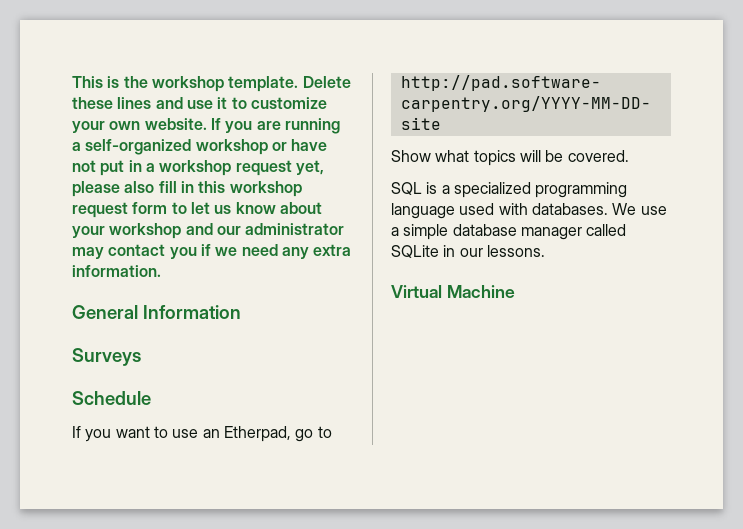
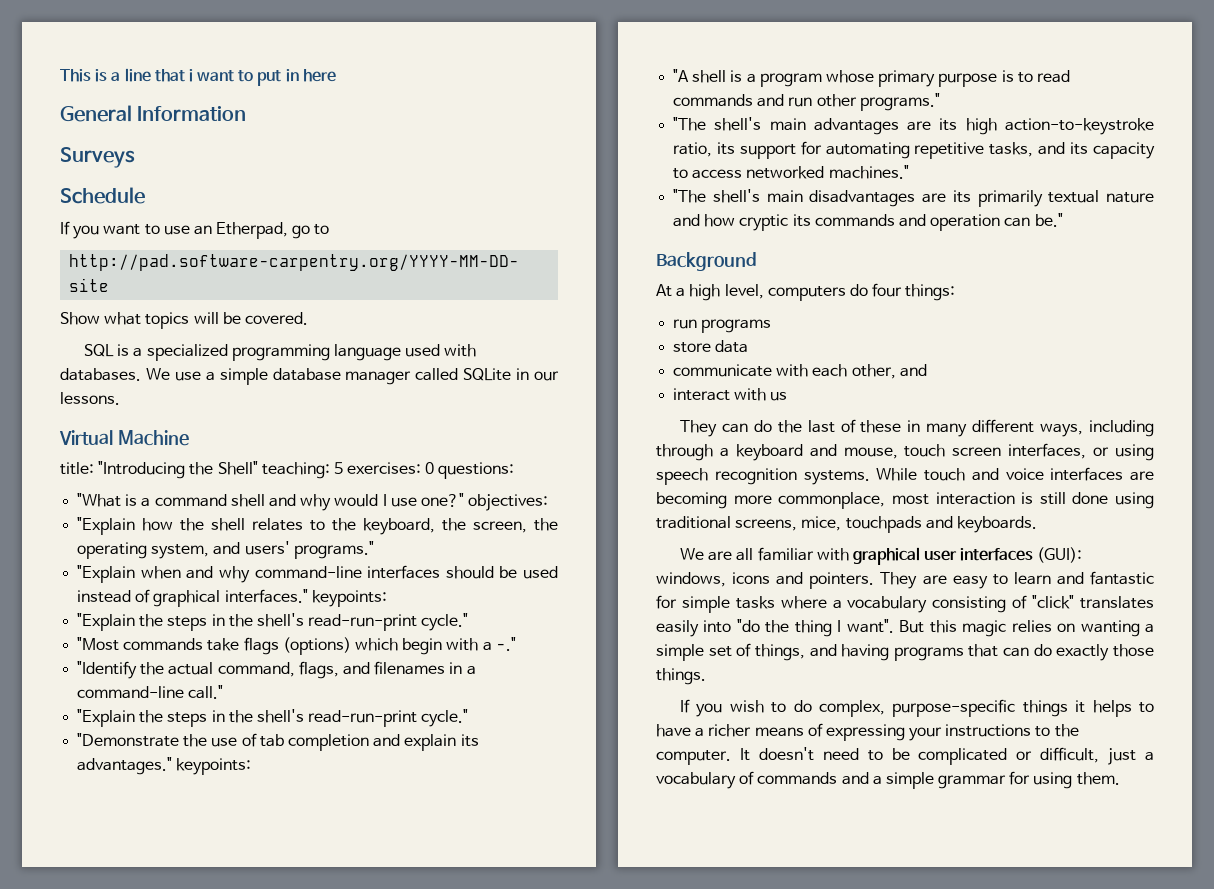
[123,76,351,92] [72,97,327,109] [72,118,340,134] [72,139,328,155] [72,160,324,176] [72,181,302,197] [72,202,322,218] [72,223,345,239] [72,244,352,259] [72,265,161,277] the workshop template. Delete these lines and use it to customize your own website. If you are running a self-organized workshop or have not put in a workshop request yet, please also fill in this workshop request form to let us know about your workshop and our administrator may contact you if we need any extra information. -> [111,68,336,86] a line that i want to put in here
(515, 291) none -> [60,461,515,479] [77,493,549,511] [77,517,558,535] [77,541,374,559] [77,565,558,583] [77,589,387,607] [77,613,469,631] [77,637,516,655] [77,661,476,679] [77,685,224,699] [77,709,469,727] [77,733,479,751] [77,757,252,775] [673,69,1070,87] [673,93,940,111] [673,117,1154,135] [673,141,1155,159] [673,165,909,179] [673,189,1154,207] [673,213,1063,231] [656,252,757,271] [656,283,956,301] [673,319,772,333] [673,340,749,353] [673,364,927,379] [673,388,788,401] [679,419,1154,437] [656,443,1154,461] [656,467,1154,485] [656,492,1154,509] [656,516,1037,533] [679,547,1083,565] [656,571,1154,589] [656,595,1154,613] [656,619,1154,637] [656,643,1154,661] [656,668,706,685] [679,699,1154,717] [656,723,1079,741] [656,747,1154,765] [656,771,1120,789] // title: "Introducing the Shell" teaching: 5 exercises: 0 questions: // "What is a command shell and why would I use one?" objectives: // "Explain how the shell relates to the keyboard, the screen, the operating system, and users' programs." // "Explain when and why command-line interfaces should be used instead of graphical interfaces." keypoints: // "Explain the steps in the shell's read-run-print cycle." // "Most commands take flags (options) which begin with a -." // "Identify the actual command, flags, and filenames in a command-line call." // "Explain the steps in the shell's read-run-print cycle." // "Demonstrate the use of tab completion and explain its advantages." keypoints: // "A shell is a program whose primary purpose is to read commands and run other programs." // "The shell's main advantages are its high action-to-keystroke ratio, its support for automating repetitive tasks, and its capacity to access networked machines." // "The shell's main disadvantages are its primarily textual nature and how cryptic its commands and operation can be." // Background // At a high level, computers do four things: // run programs // store data // communicate with each other, and // interact with us // They can do the last of these in many different ways, including through a keyboard and mouse, touch screen interfaces, or using speech recognition systems. While touch and voice interfaces are becoming more commonplace, most interaction is still done using traditional screens, mice, touchpads and keyboards. // We are all familiar with graphical user interfaces (GUI): windows, icons and pointers. They are easy to learn and fantastic for simple tasks where a vocabulary consisting of "click" translates easily into "do the thing I want". But this magic relies on wanting a simple set of things, and having programs that can do exactly those things. // If you wish to do complex, purpose-specific things it helps to have a richer means of expressing your instructions to the computer. It doesn't need to be complicated or difficult, just a vocabulary of commands and a simple grammar for using them.

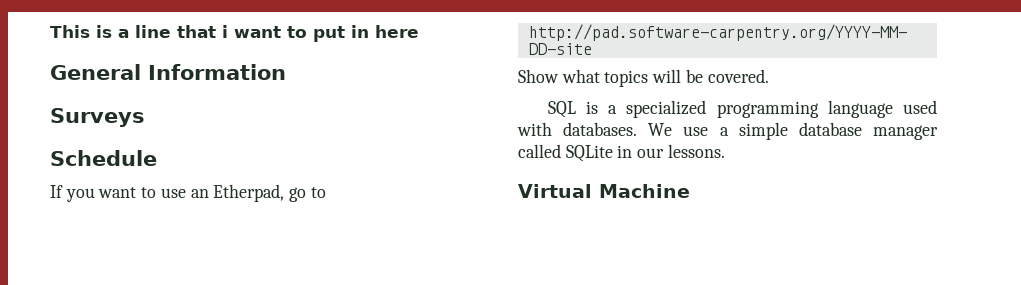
[60,461,515,479] [77,493,549,511] [77,517,558,535] [77,541,374,559] [77,565,558,583] [77,589,387,607] [77,613,469,631] [77,637,516,655] [77,661,476,679] [77,685,224,699] [77,709,469,727] [77,733,479,751] [77,757,252,775] [673,69,1070,87] [673,93,940,111] [673,117,1154,135] [673,141,1155,159] [673,165,909,179] [673,189,1154,207] [673,213,1063,231] [656,252,757,271] [656,283,956,301] [673,319,772,333] [673,340,749,353] [673,364,927,379] [673,388,788,401] [679,419,1154,437] [656,443,1154,461] [656,467,1154,485] [656,492,1154,509] [656,516,1037,533] [679,547,1083,565] [656,571,1154,589] [656,595,1154,613] [656,619,1154,637] [656,643,1154,661] [656,668,706,685] [679,699,1154,717] [656,723,1079,741] [656,747,1154,765] [656,771,1120,789] // title: "Introducing the Shell" teaching: 5 exercises: 0 questions: // "What is a command shell and why would I use one?" objectives: // "Explain how the shell relates to the keyboard, the screen, the operating system, and users' programs." // "Explain when and why command-line interfaces should be used instead of graphical interfaces." keypoints: // "Explain the steps in the shell's read-run-print cycle." // "Most commands take flags (options) which begin with a -." // "Identify the actual command, flags, and filenames in a command-line call." // "Explain the steps in the shell's read-run-print cycle." // "Demonstrate the use of tab completion and explain its advantages." keypoints: // "A shell is a program whose primary purpose is to read commands and run other programs." // "The shell's main advantages are its high action-to-keystroke ratio, its support for automating repetitive tasks, and its capacity to access networked machines." // "The shell's main disadvantages are its primarily textual nature and how cryptic its commands and operation can be." // Background // At a high level, computers do four things: // run programs // store data // communicate with each other, and // interact with us // They can do the last of these in many different ways, including through a keyboard and mouse, touch screen interfaces, or using speech recognition systems. While touch and voice interfaces are becoming more commonplace, most interaction is still done using traditional screens, mice, touchpads and keyboards. // We are all familiar with graphical user interfaces (GUI): windows, icons and pointers. They are easy to learn and fantastic for simple tasks where a vocabulary consisting of "click" translates easily into "do the thing I want". But this magic relies on wanting a simple set of things, and having programs that can do exactly those things. // If you wish to do complex, purpose-specific things it helps to have a richer means of expressing your instructions to the computer. It doesn't need to be complicated or difficult, just a vocabulary of commands and a simple grammar for using them. -> (690, 191) none

